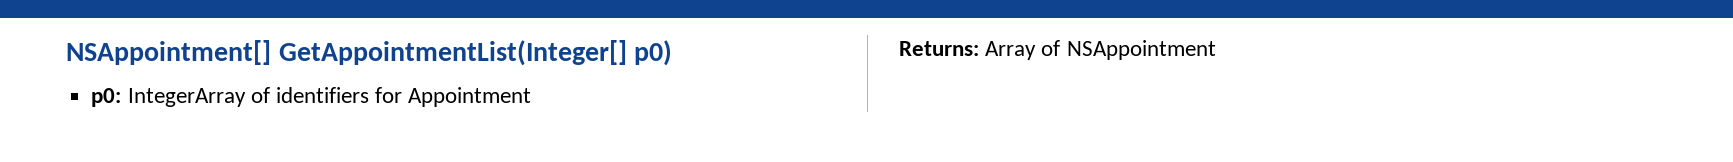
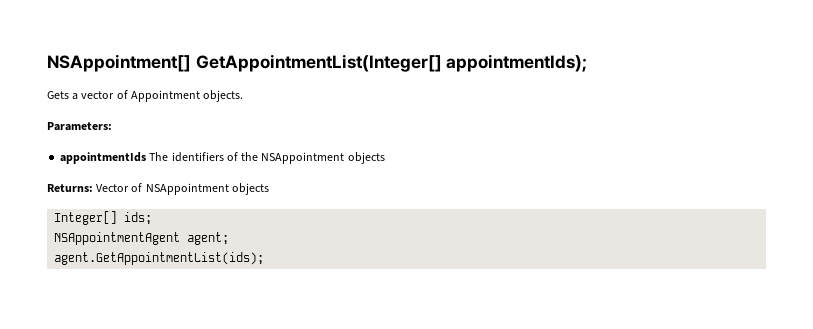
[634,40,673,66] [91,87,532,107] p0) // p0: IntegerArray of identifiers for Appointment -> [446,54,588,72] [47,90,244,102] [47,122,112,131] [60,152,385,164] appointmentIds); // Gets a vector of Appointment objects. // Parameters: // appointmentIds The identifiers of the NSAppointment objects
[985,41,1037,60] Array -> [96,184,130,192] Vector
(1216, 50) none -> [231,183,269,195] [54,211,153,225] [54,232,230,245] [54,252,265,265] objects // Integer[] ids; // NSAppointmentAgent agent; // agent.GetAppointmentList(ids);

